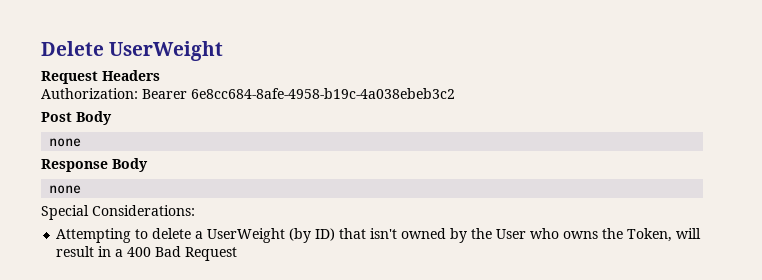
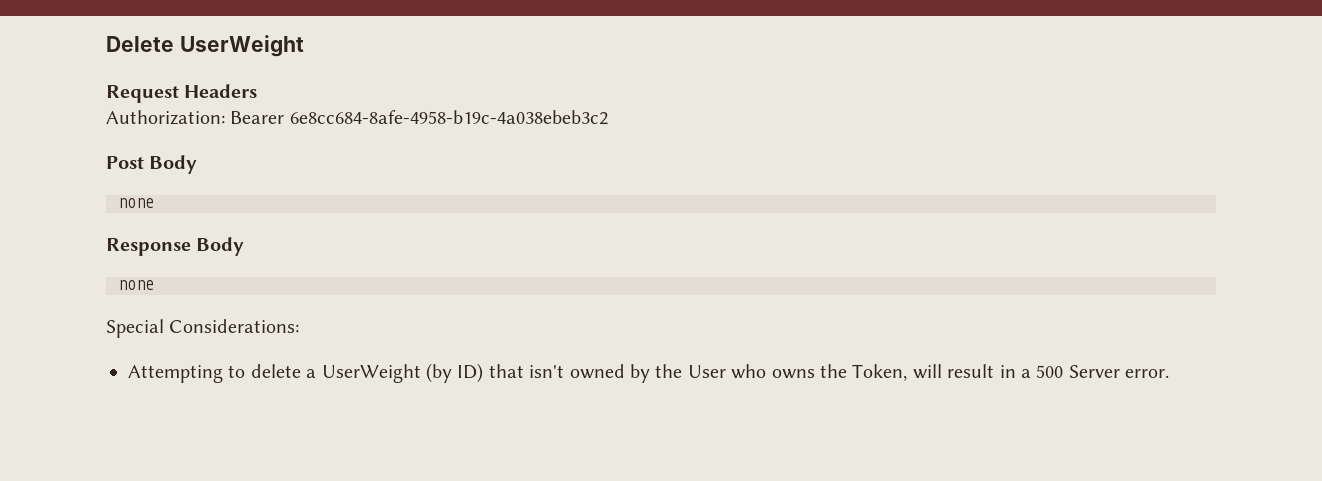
[127,246,238,261] 400 Bad Request -> [1036,365,1170,378] 500 Server error.

